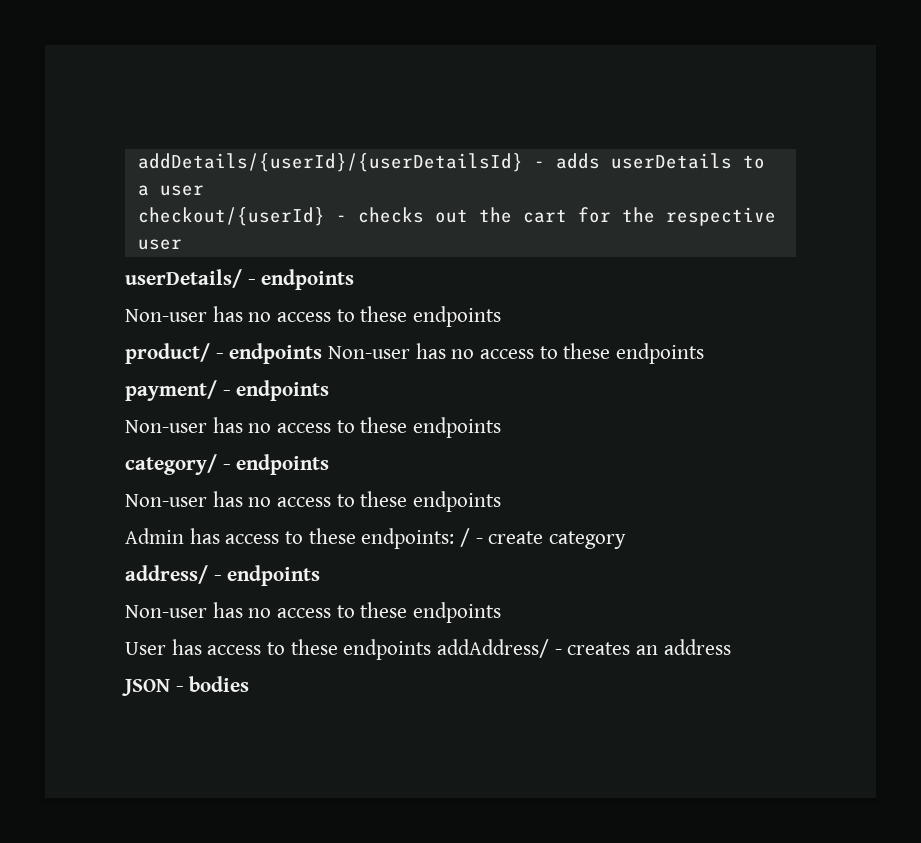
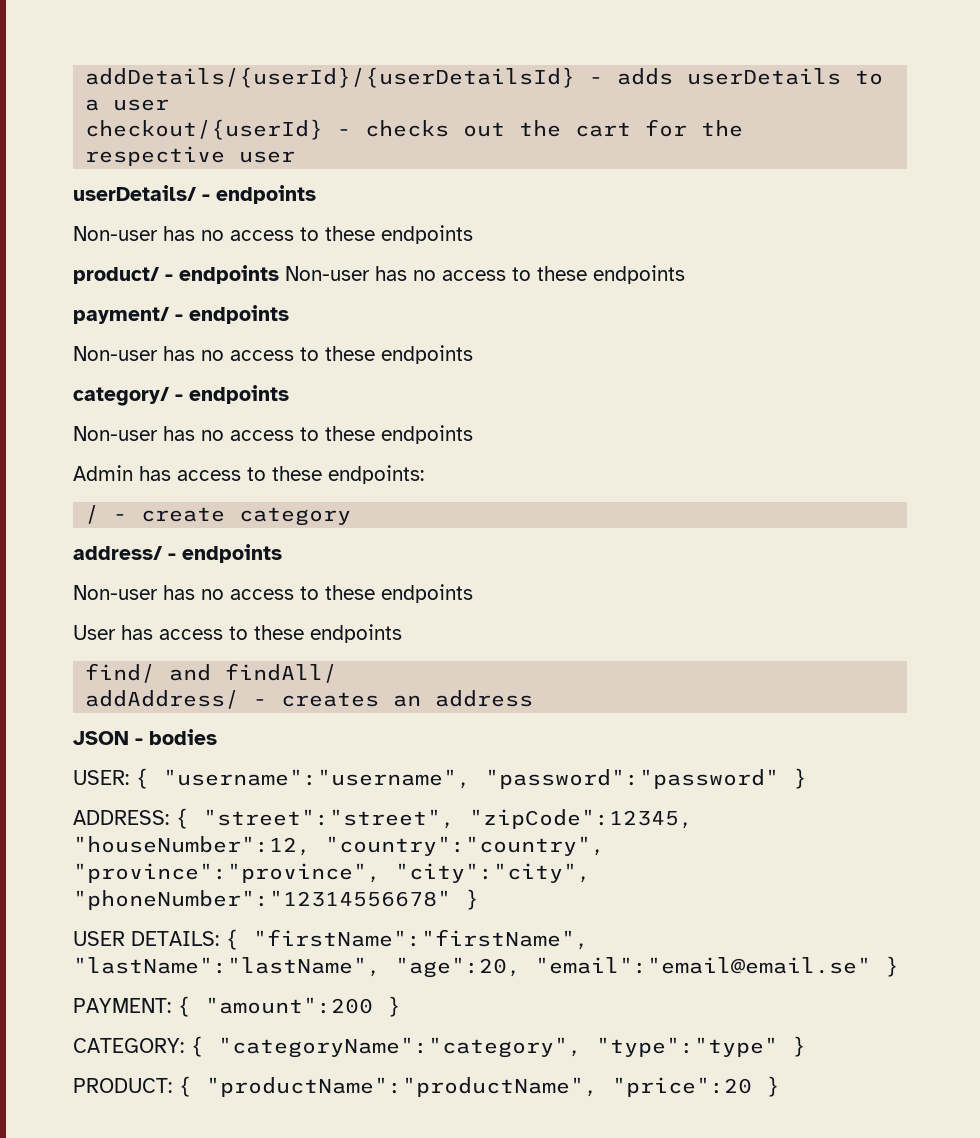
(455, 538) none -> (424, 474) //
(432, 649) none -> [85,663,338,683] // find/ and findAll/ //
(250, 684) none -> [73,768,807,789] [73,808,693,829] [73,836,605,856] [73,863,591,883] [73,889,479,910] [73,929,589,950] [73,956,899,978] [73,996,401,1017] [73,1036,806,1058] [73,1076,780,1097] // USER: { "username":"username", "password":"password" } // ADDRESS: { "street":"street", "zipCode":12345, "houseNumber":12, "country":"country", "province":"province", "city":"city", "phoneNumber":"12314556678" } // USER DETAILS: { "firstName":"firstName", "lastName":"lastName", "age":20, "email":"email@email.se" } // PAYMENT: { "amount":200 } // CATEGORY: { "categoryName":"category", "type":"type" } // PRODUCT: { "productName":"productName", "price":20 }

